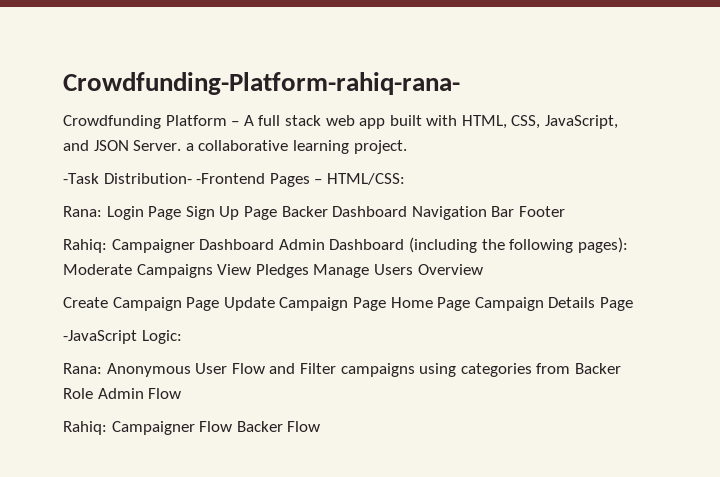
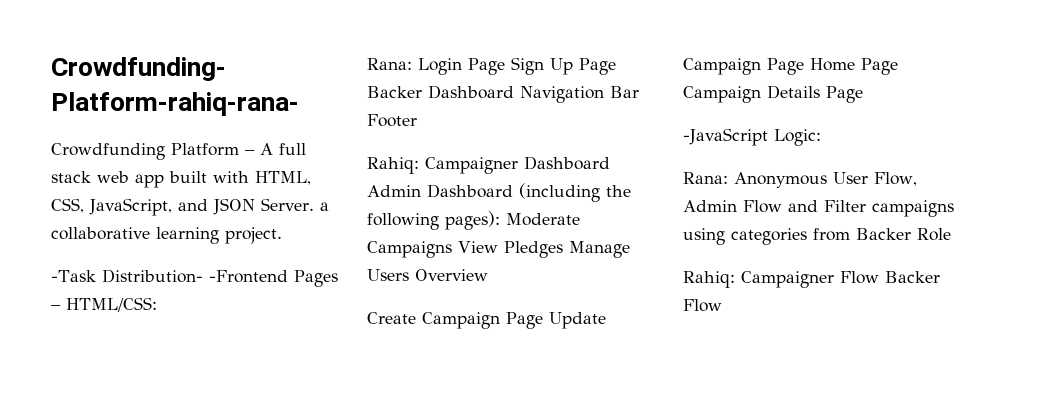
(228, 368) none -> [874,172,917,186] [683,200,737,212] Flow, Admin
[97,388,182,399] Admin Flow -> (951, 234) none

